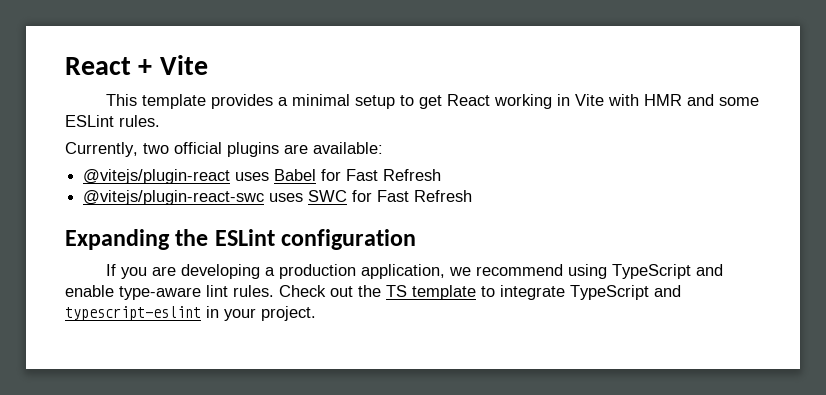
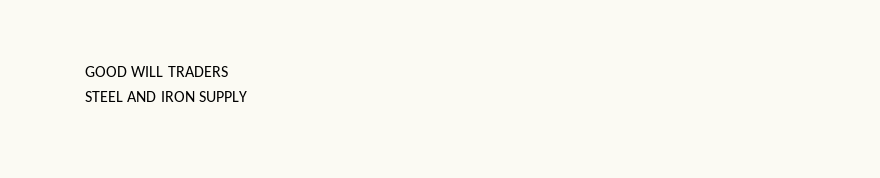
[65,55,208,75] [105,94,759,109] [65,115,160,127] [65,142,383,157] [83,169,442,184] [83,190,473,205] [65,229,417,250] [105,264,723,279] [65,285,681,300] [65,306,316,321] React + Vite // This template provides a minimal setup to get React working in Vite with HMR and some ESLint rules. // Currently, two official plugins are available: // @vitejs/plugin-react uses Babel for Fast Refresh // @vitejs/plugin-react-swc uses SWC for Fast Refresh // Expanding the ESLint configuration // If you are developing a production application, we recommend using TypeScript and enable type-aware lint rules. Check out the TS template to integrate TypeScript and typescript-eslint in your project. -> [85,66,228,77] [85,91,247,102] GOOD WILL TRADERS // STEEL AND IRON SUPPLY

